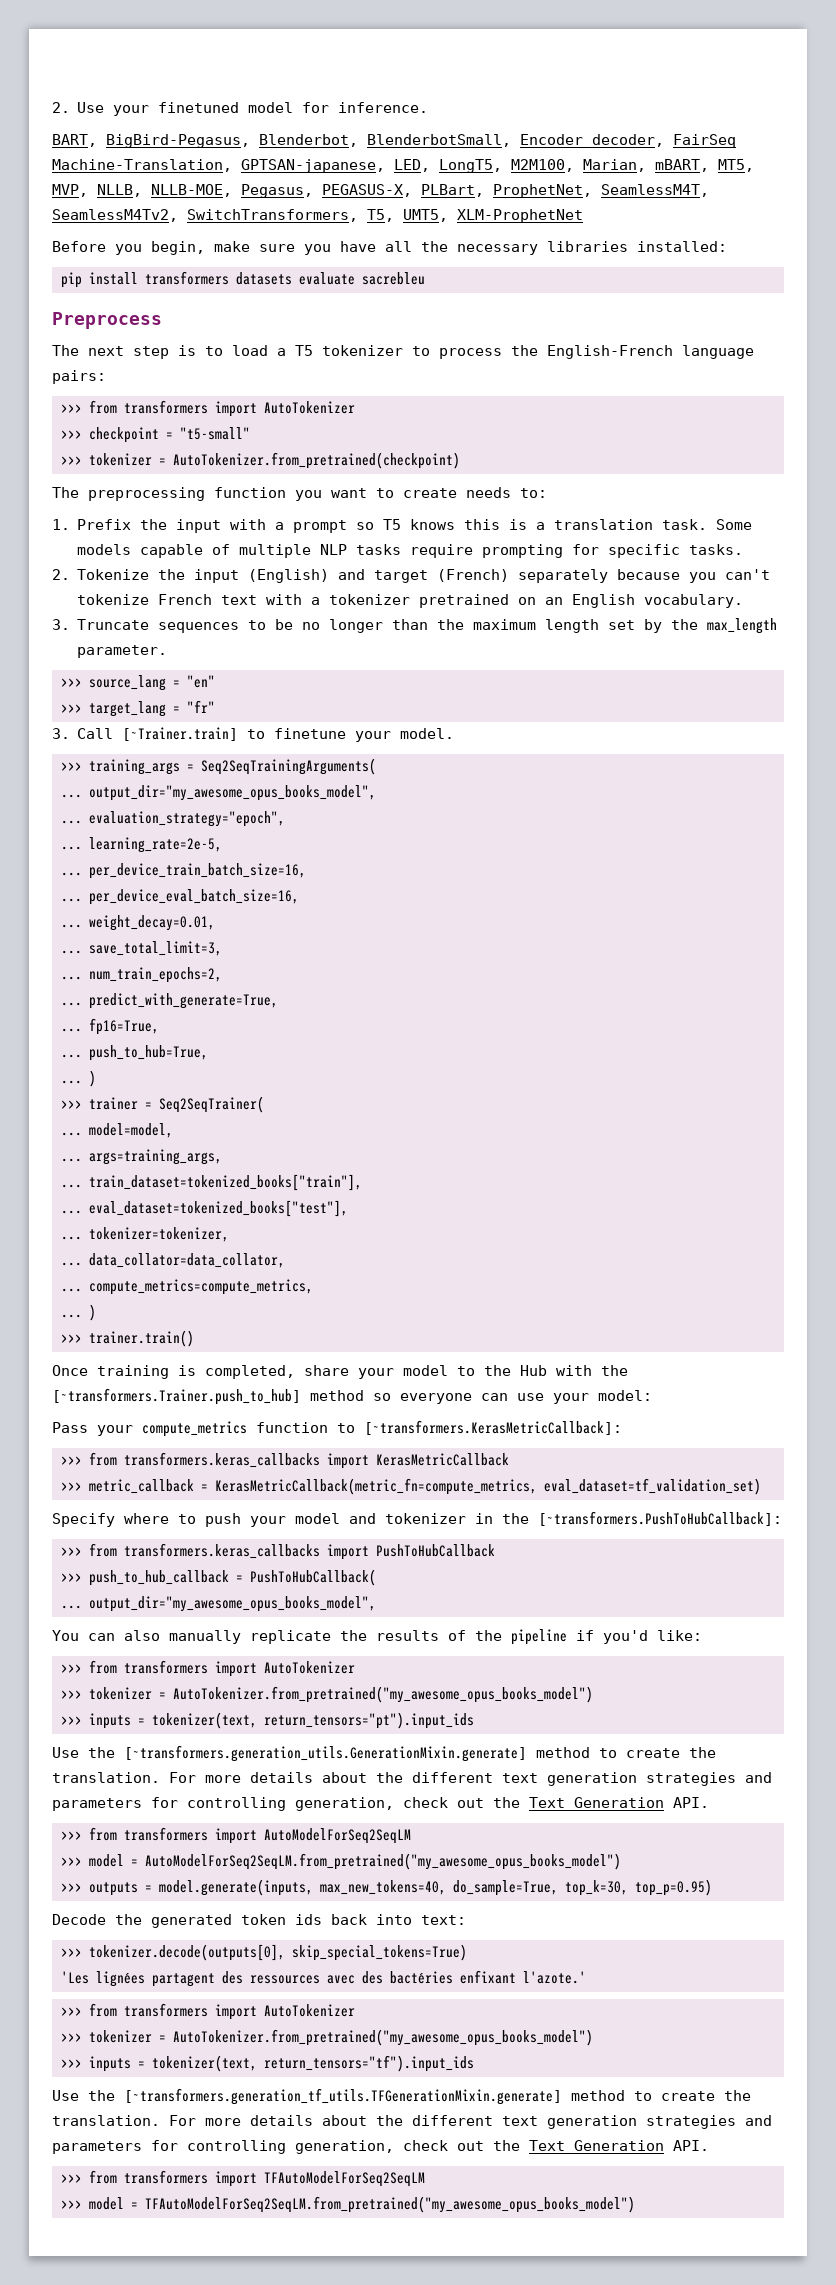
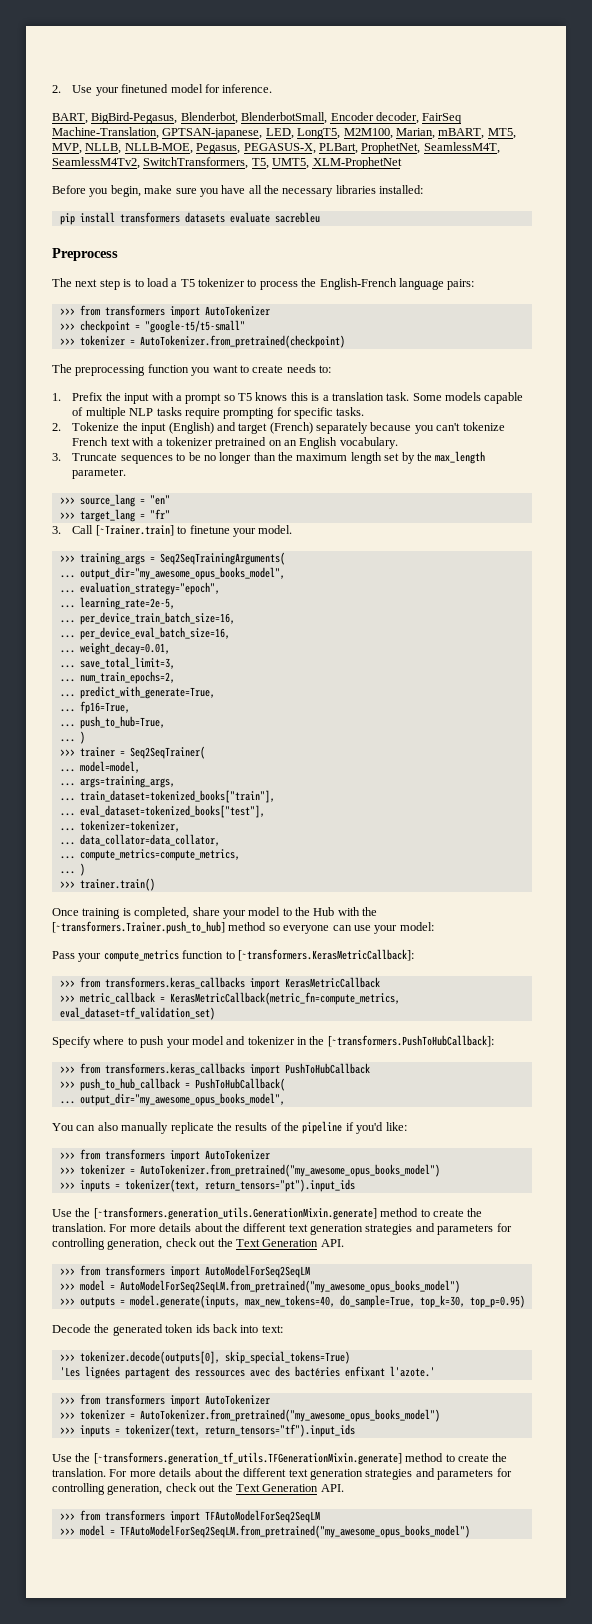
[179,427,250,440] "t5-small" -> [144,320,245,333] "google-t5/t5-small"

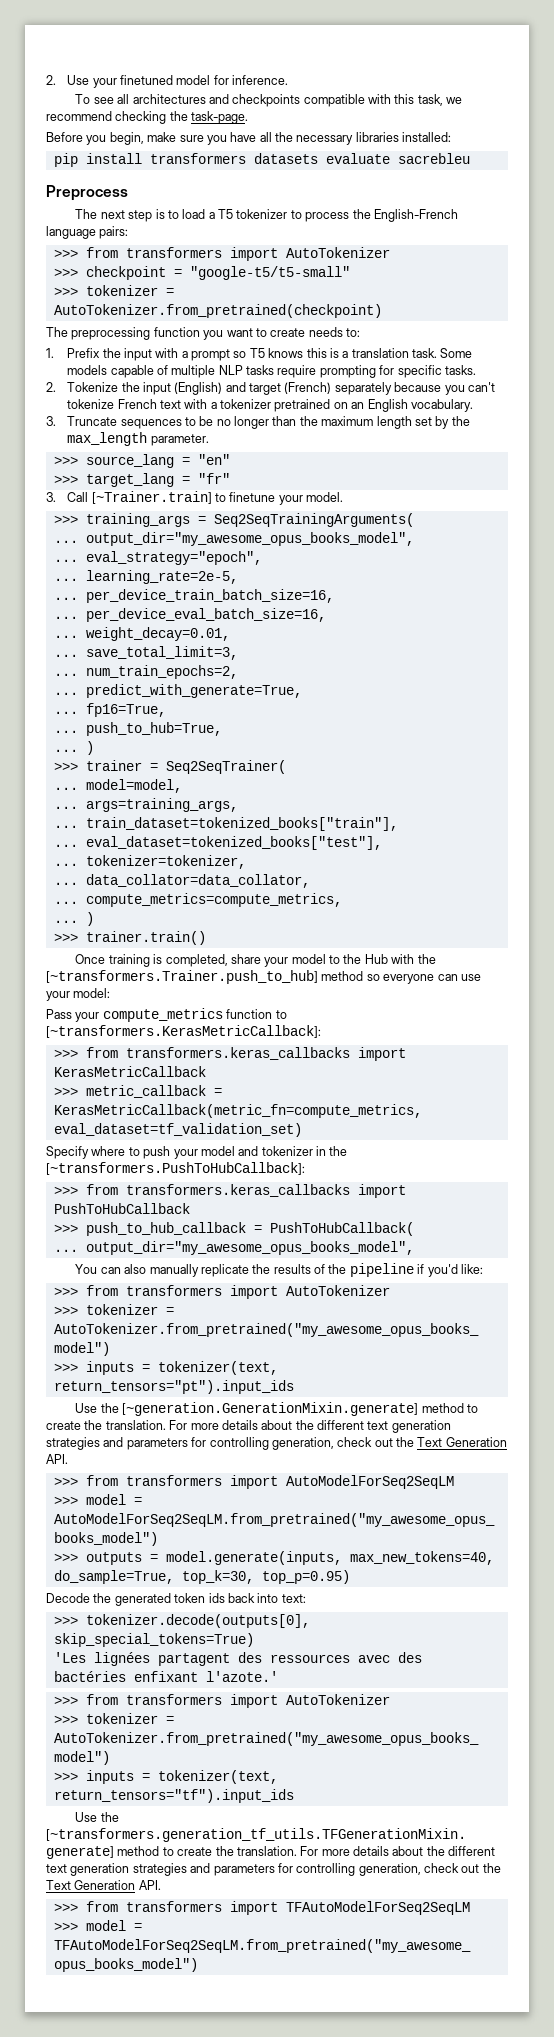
[52,112,463,124] [52,127,516,139] [52,142,500,154] [52,157,402,169] BART, BigBird-Pegasus, Blenderbot, BlenderbotSmall, Encoder decoder, FairSeq Machine-Translation, GPTSAN-japanese, LED, LongT5, M2M100, Marian, mBART, MT5, MVP, NLLB, NLLB-MOE, Pegasus, PEGASUS-X, PLBart, ProphetNet, SeamlessM4T, SeamlessM4Tv2, SwitchTransformers, T5, UMT5, XLM-ProphetNet -> [75,94,463,107] [46,111,249,124] To see all architectures and checkpoints compatible with this task, we recommend checking the task-page.
[79,582,220,595] evaluation_strategy="epoch", -> [85,551,262,565] eval_strategy="epoch",
[93,1207,377,1220] [~transformers.generation_utils.GenerationMixin.generate] -> [122,1402,419,1416] [~generation.GenerationMixin.generate]

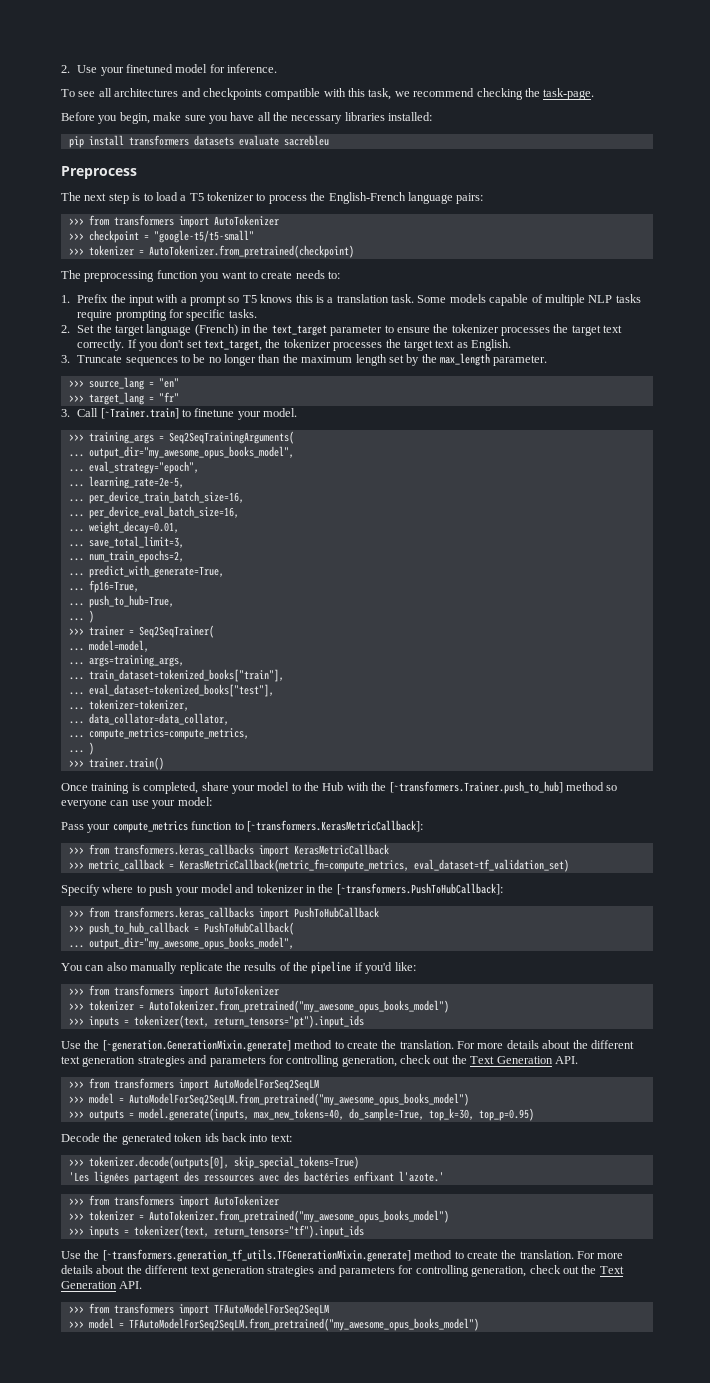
[67,382,495,395] [67,399,473,412] Tokenize the input (English) and target (French) separately because you can't tokenize French text with a tokenizer pretrained on an English vocabulary. -> [77,324,623,336] [77,339,512,351] Set the target language (French) in the text_target parameter to ensure the tokenizer processes the target text correctly. If you don't set text_target, the tokenizer processes the target text as English.

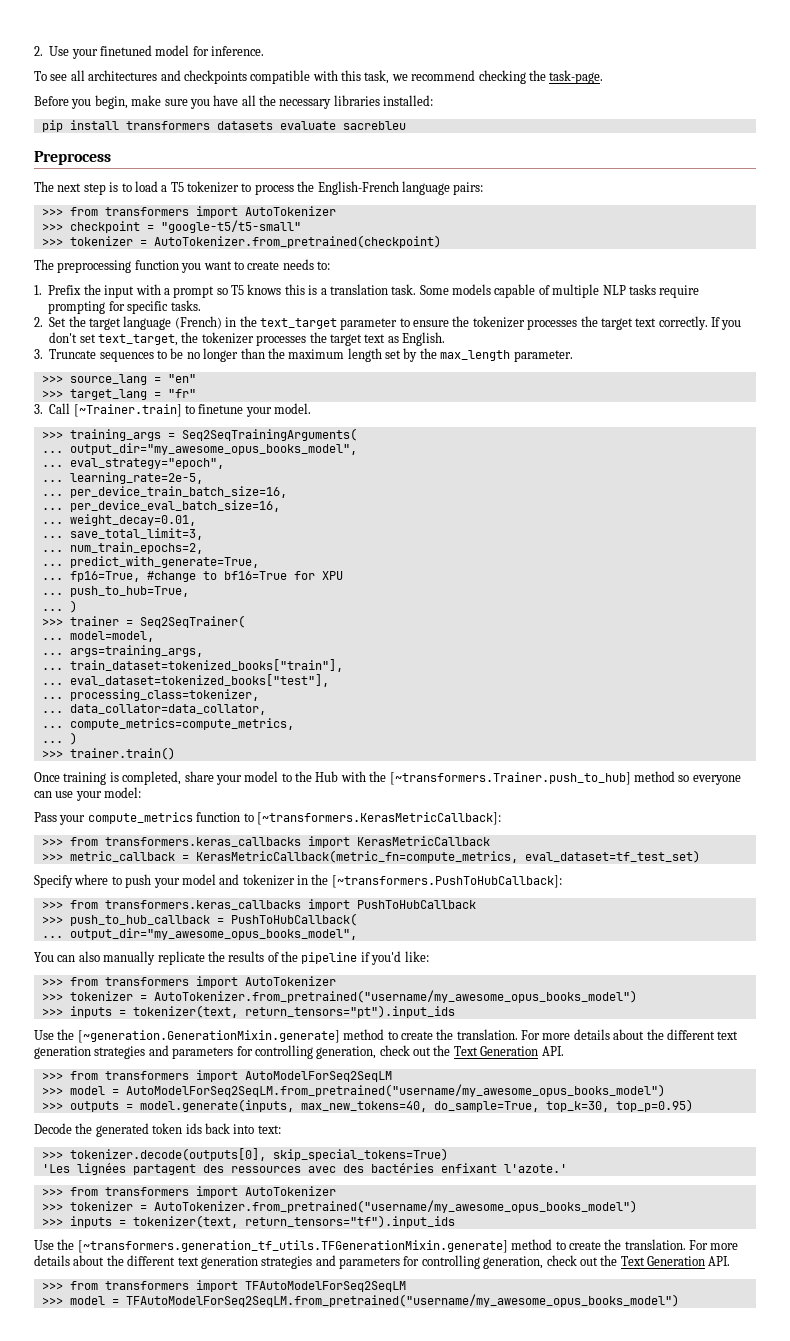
(139, 586) none -> [146,571,343,582] #change to bf16=True for XPU
[88,699,189,711] tokenizer=tokenizer, -> [69,689,259,701] processing_class=tokenizer,
[413,859,569,872] eval_dataset=tf_validation_set) -> [524,850,700,863] eval_dataset=tf_test_set)
[148,1000,449,1013] AutoTokenizer.from_pretrained("my_awesome_opus_books_model") -> [153,990,637,1003] AutoTokenizer.from_pretrained("username/my_awesome_opus_books_model")
[128,1093,469,1106] AutoModelForSeq2SeqLM.from_pretrained("my_awesome_opus_books_model") -> [125,1084,665,1097] AutoModelForSeq2SeqLM.from_pretrained("username/my_awesome_opus_books_model")
[148,1210,449,1223] AutoTokenizer.from_pretrained("my_awesome_opus_books_model") -> [153,1200,637,1213] AutoTokenizer.from_pretrained("username/my_awesome_opus_books_model")
[128,1318,479,1331] TFAutoModelForSeq2SeqLM.from_pretrained("my_awesome_opus_books_model") -> [125,1294,679,1307] TFAutoModelForSeq2SeqLM.from_pretrained("username/my_awesome_opus_books_model")

